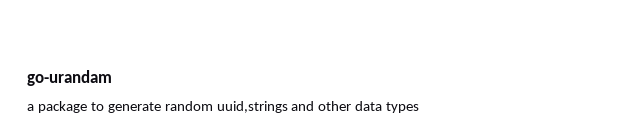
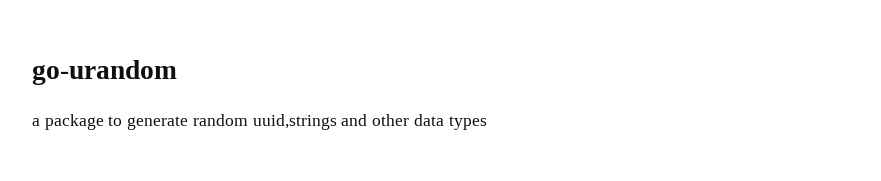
[27,70,112,86] go-urandam -> [32,60,177,85] go-urandom

